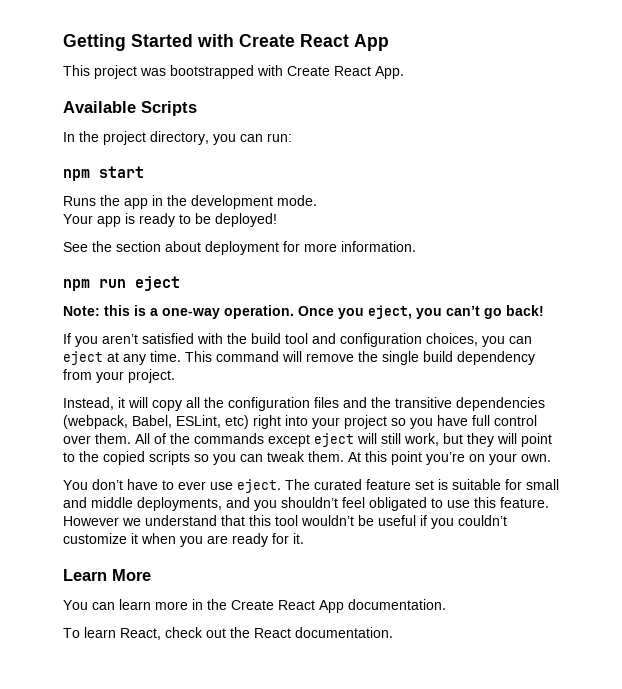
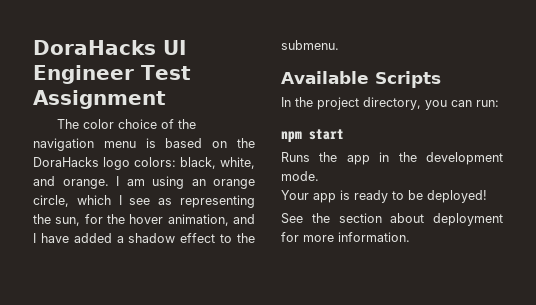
[63,34,389,51] [63,65,404,79] Getting Started with Create React App // This project was bootstrapped with Create React App. -> [33,40,186,55] [33,65,191,84] [33,90,166,109] [57,119,197,129] [33,138,256,151] [33,157,255,170] [33,176,255,189] [33,195,255,208] [33,214,255,226] [33,233,256,243] [281,40,339,50] DoraHacks UI Engineer Test Assignment // The color choice of the navigation menu is based on the DoraHacks logo colors: black, white, and orange. I am using an orange circle, which I see as representing the sun, for the hover animation, and I have added a shadow effect to the submenu.
[63,276,180,291] [63,305,544,319] [63,333,532,347] [63,351,535,365] [63,369,175,383] [63,397,545,411] [63,415,537,429] [63,433,552,447] [63,451,551,465] [63,479,559,493] [63,497,549,511] [63,515,507,529] [63,533,304,547] [63,569,151,581] [63,599,446,613] [63,627,393,640] // npm run eject // Note: this is a one-way operation. Once you eject, you can’t go back! // If you aren’t satisfied with the build tool and configuration choices, you can eject at any time. This command will remove the single build dependency from your project. // Instead, it will copy all the configuration files and the transitive dependencies (webpack, Babel, ESLint, etc) right into your project so you have full control over them. All of the commands except eject will still work, but they will point to the copied scripts so you can tweak them. At this point you’re on your own. // You don’t have to ever use eject. The curated feature set is suitable for small and middle deployments, and you shouldn’t feel obligated to use this feature. However we understand that this tool wouldn’t be useful if you couldn’t customize it when you are ready for it. // Learn More // You can learn more in the Create React App documentation. // To learn React, check out the React documentation. -> (410, 237) none

